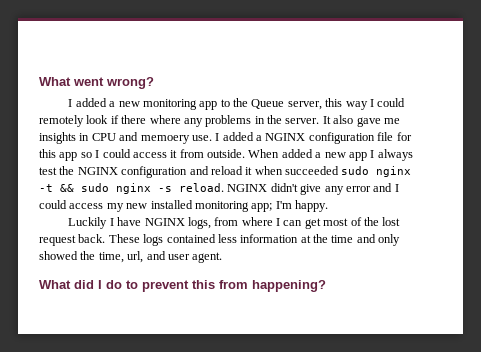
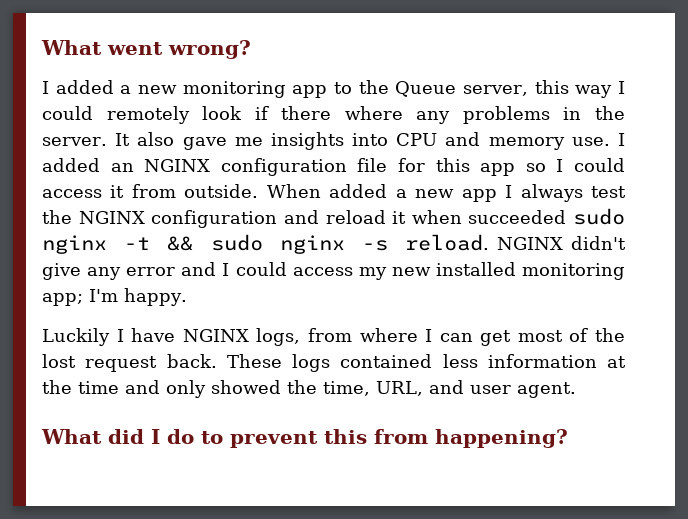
[79,133,90,141] in -> [352,133,389,146] into
[140,135,190,144] memoery -> [488,137,565,150] memory
[256,135,262,141] a -> [110,163,134,172] an
[127,251,144,263] url, -> [376,381,423,396] URL,

